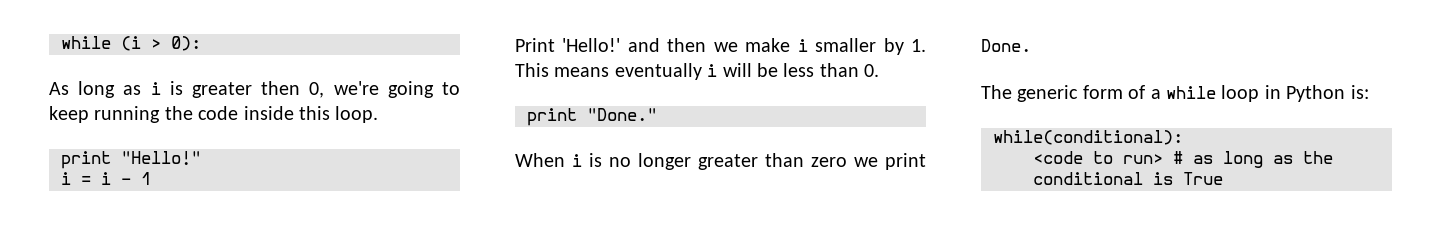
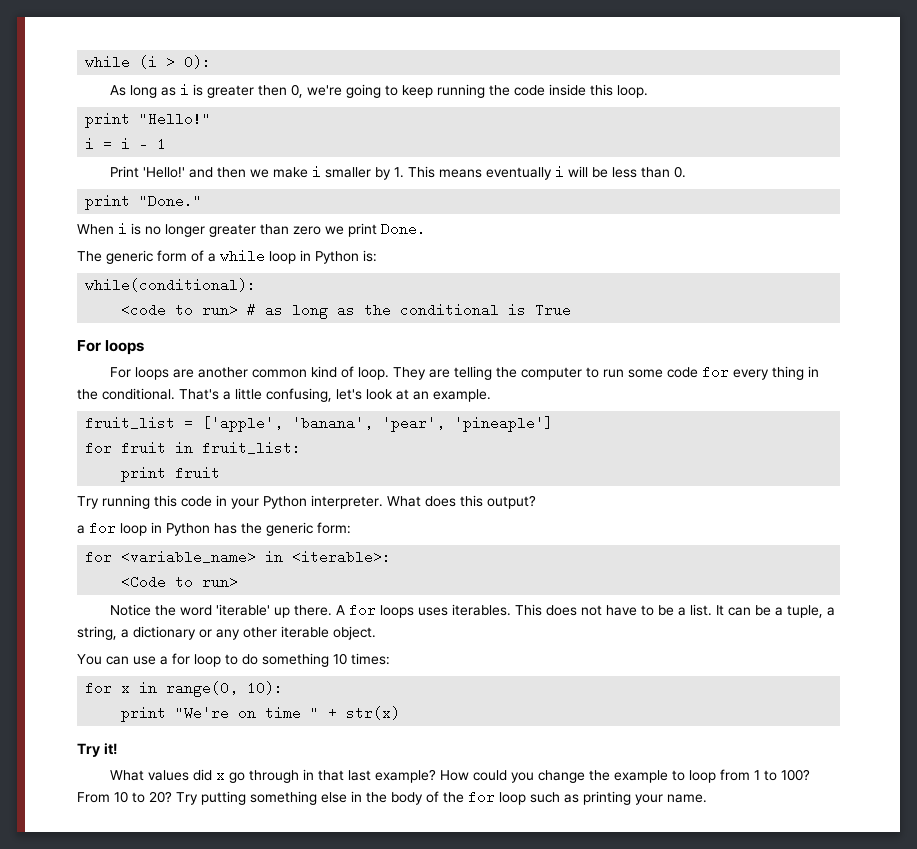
(1223, 178) none -> [77,340,145,355] [110,365,820,380] [77,388,491,402] [85,416,554,432] [85,441,302,455] [121,466,221,482] [77,495,536,509] [77,521,351,536] [85,550,392,564] [121,575,239,589] [110,603,836,618] [77,626,376,640] [77,653,390,667] [85,681,284,697] [121,706,401,722] [77,743,117,757] [110,769,811,783] [77,790,707,805] // For loops // For loops are another common kind of loop. They are telling the computer to run some code for every thing in the conditional. That's a little confusing, let's look at an example. // fruit_list = ['apple', 'banana', 'pear', 'pineaple'] // for fruit in fruit_list: // print fruit // Try running this code in your Python interpreter. What does this output? // a for loop in Python has the generic form: // for <variable_name> in <iterable>: // <Code to run> // Notice the word 'iterable' up there. A for loops uses iterables. This does not have to be a list. It can be a tuple, a string, a dictionary or any other iterable object. // You can use a for loop to do something 10 times: // for x in range(0, 10): // print "We're on time " + str(x) // Try it! // What values did x go through in that last example? How could you change the example to loop from 1 to 100? From 10 to 20? Try putting something else in the body of the for loop such as printing your name.

